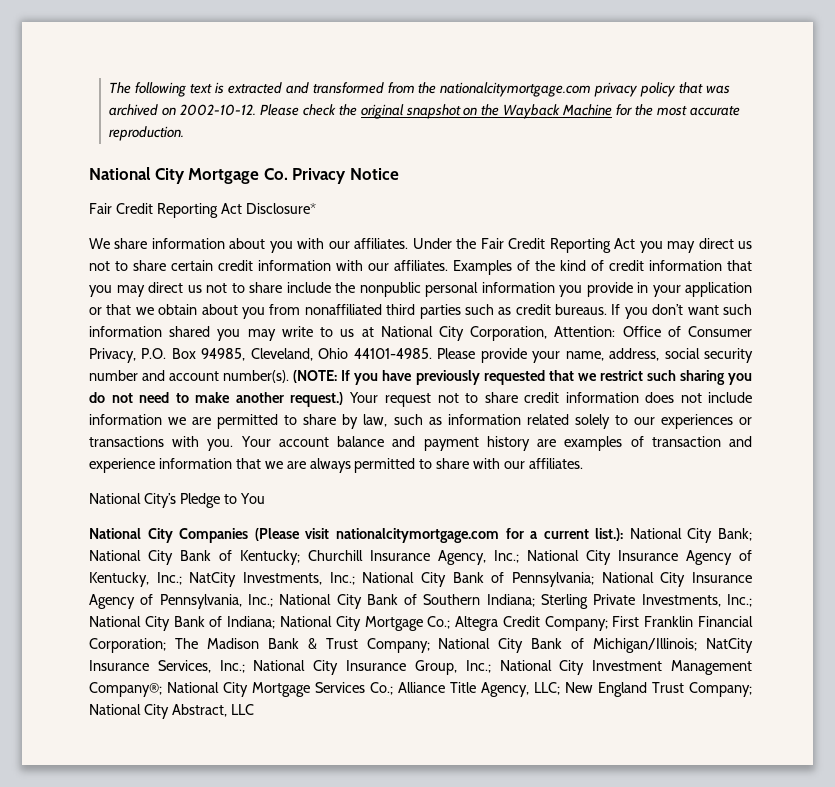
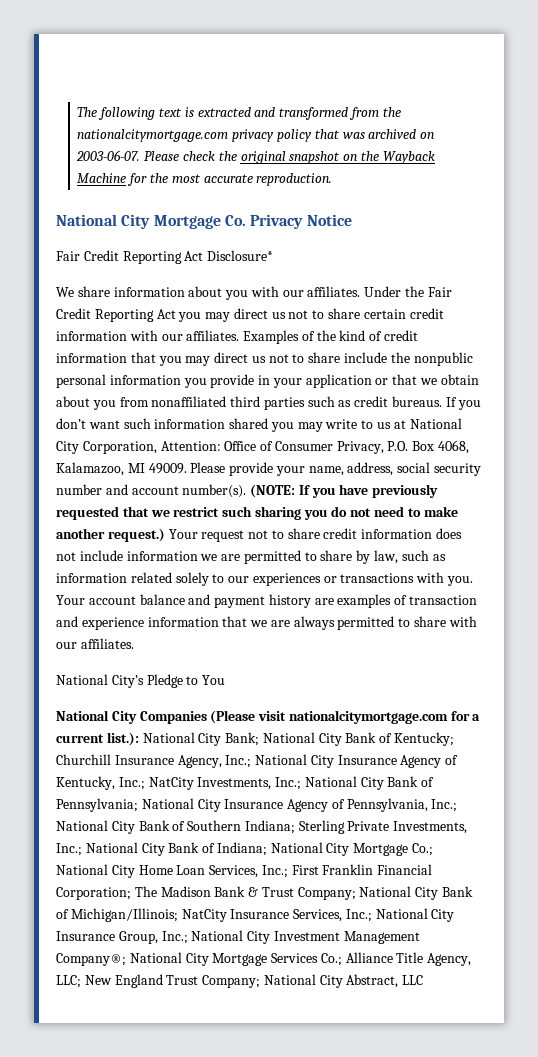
[179,104,256,116] 2002-10-12. -> [76,150,141,161] 2003-06-07.
[201,348,432,361] 94985, Cleveland, Ohio 44101-4985. -> [438,440,470,454] [56,462,187,476] 4068, Kalamazoo, MI 49009.
[455,616,608,631] Altegra Credit Company; -> [56,864,288,878] National City Home Loan Services, Inc.;

